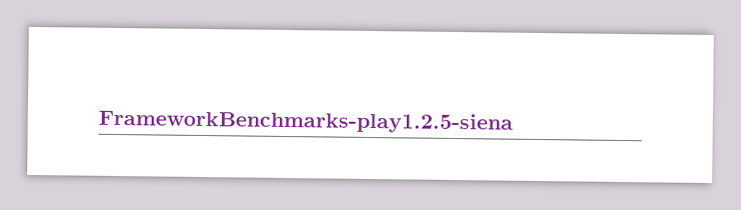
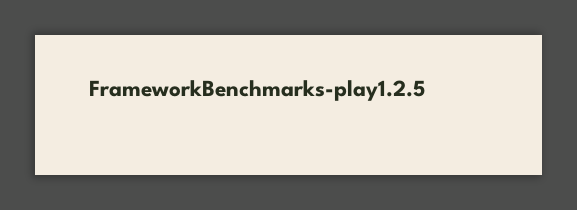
[98,109,513,134] FrameworkBenchmarks-play1.2.5-siena -> [89,80,425,101] FrameworkBenchmarks-play1.2.5

